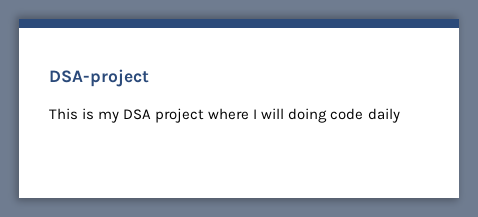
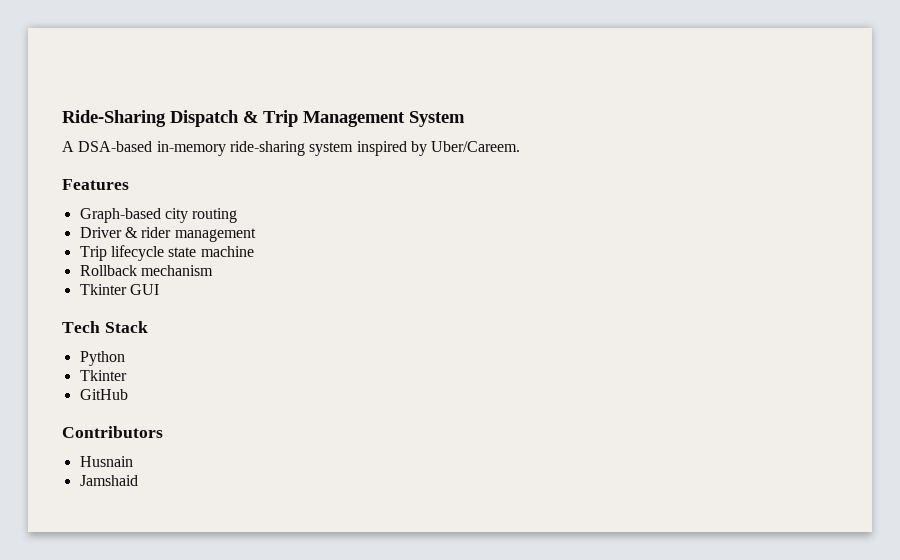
[49,69,149,87] [49,108,400,123] DSA-project // This is my DSA project where I will doing code daily -> [62,110,465,127] [62,141,521,156] [62,179,129,190] [79,208,238,223] [79,227,256,242] [79,245,254,261] [79,265,213,276] [79,284,159,295] [62,321,148,333] [79,351,125,366] [79,370,127,381] [79,389,128,400] [62,426,163,438] [79,456,133,467] [79,475,138,486] Ride-Sharing Dispatch & Trip Management System // A DSA-based in-memory ride-sharing system inspired by Uber/Careem. // Features // Graph-based city routing // Driver & rider management // Trip lifecycle state machine // Rollback mechanism // Tkinter GUI // Tech Stack // Python // Tkinter // GitHub // Contributors // Husnain // Jamshaid

